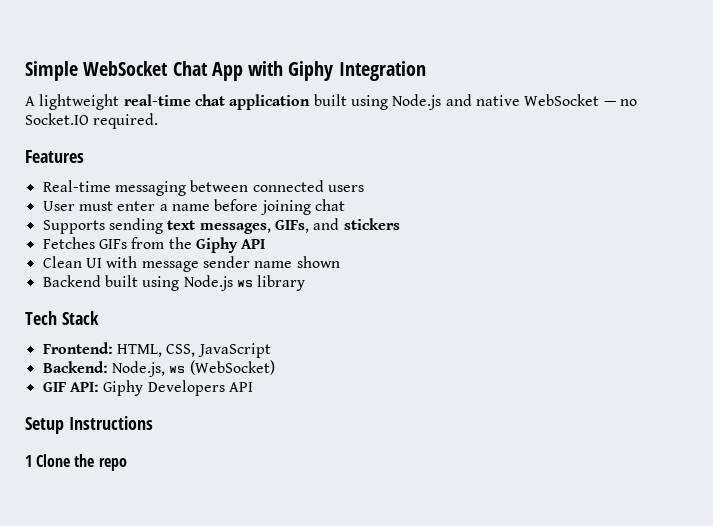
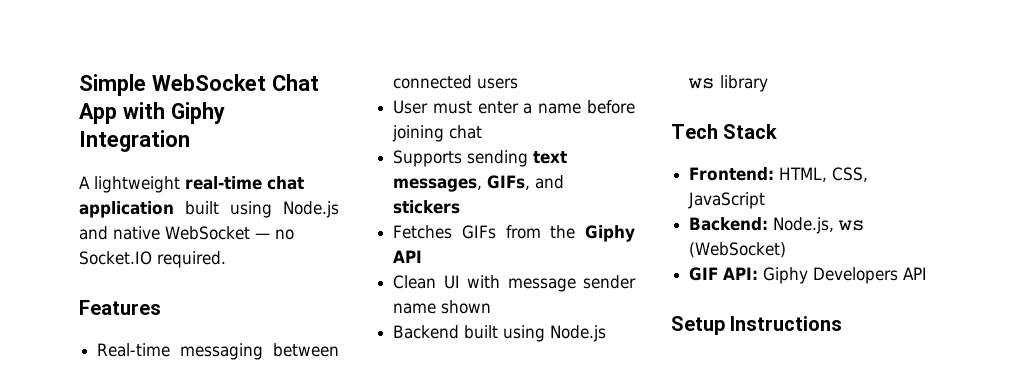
[25,454,127,471] // 1 Clone the repo -> (843, 323) none

